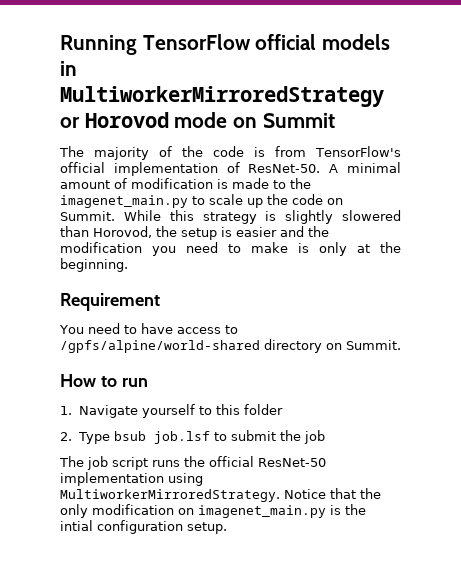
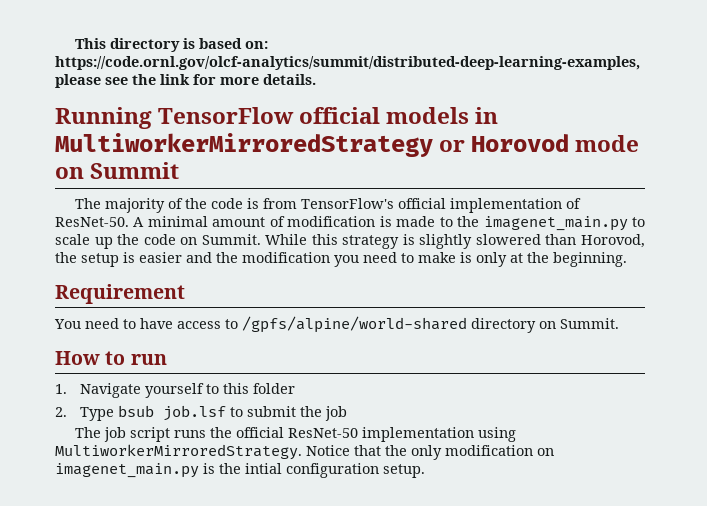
(60, 45) none -> [74,38,268,52] [55,56,640,70] [55,74,316,88] This directory is based on: https://code.ornl.gov/olcf-analytics/summit/distributed-deep-learning-examples, please see the link for more details. //

